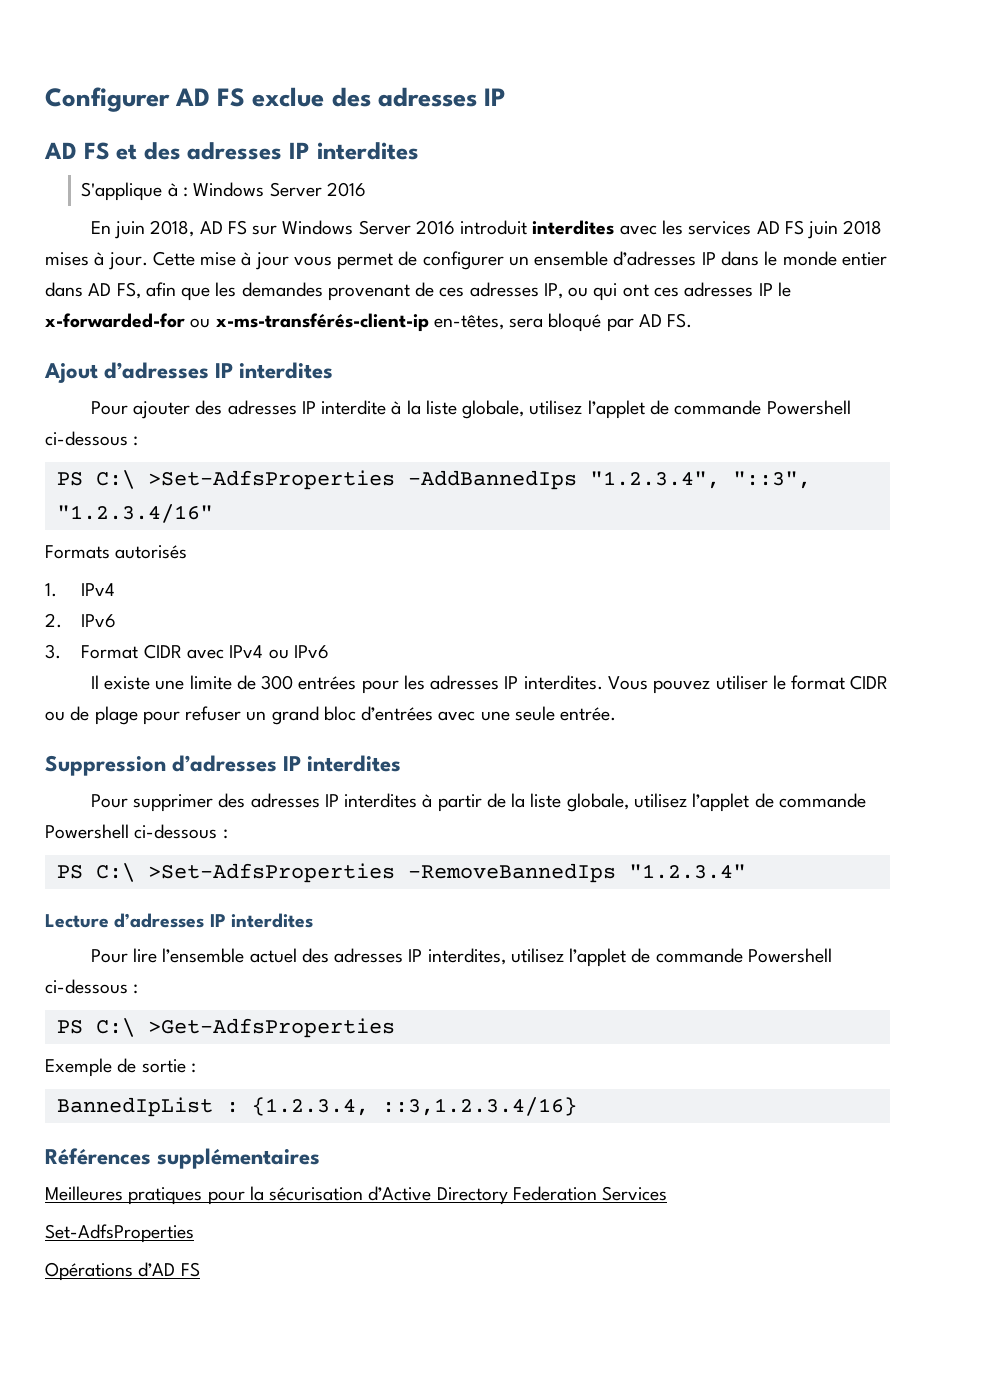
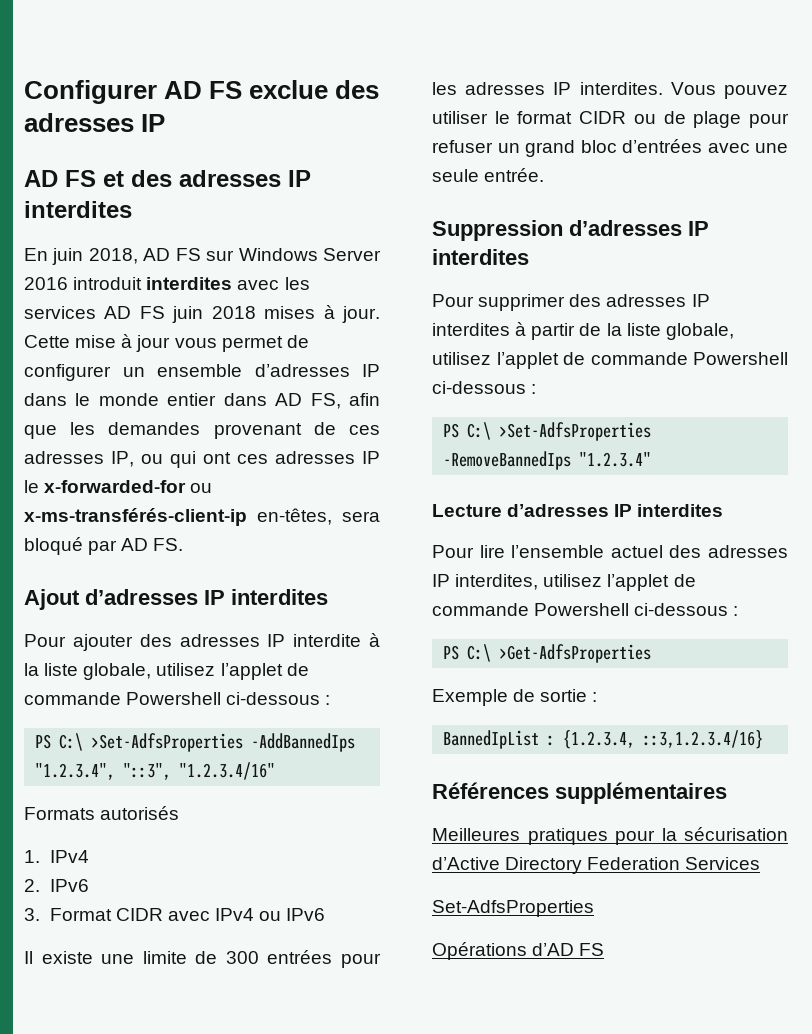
[81,182,366,201] // S'applique à : Windows Server 2016 -> (132, 209) none

